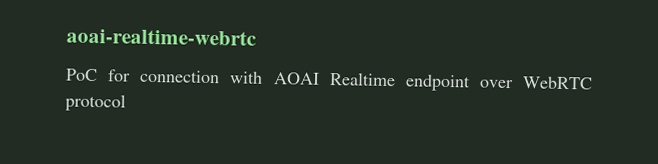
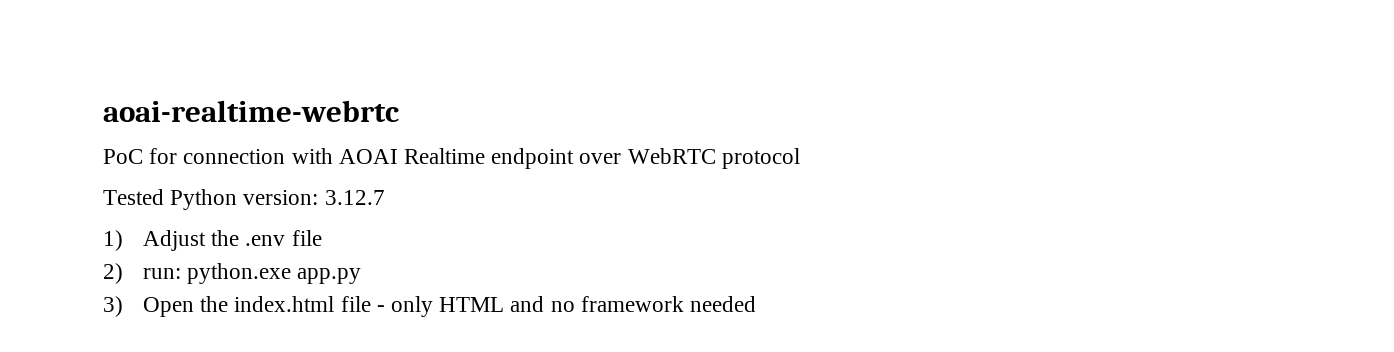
(126, 102) none -> [103,189,385,210] [103,230,322,251] [103,263,362,284] [103,296,756,317] // Tested Python version: 3.12.7 // 1) Adjust the .env file // 2) run: python.exe app.py // 3) Open the index.html file - only HTML and no framework needed

